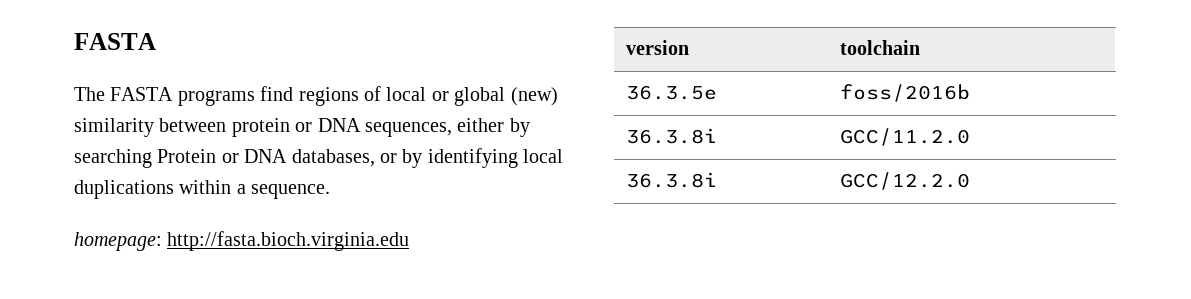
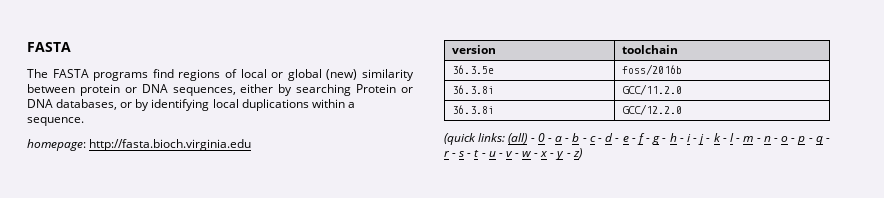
(970, 181) none -> [444,133,831,145] [444,148,582,160] // (quick links: (all) - 0 - a - b - c - d - e - f - g - h - i - j - k - l - m - n - o - p - q - r - s - t - u - v - w - x - y - z)

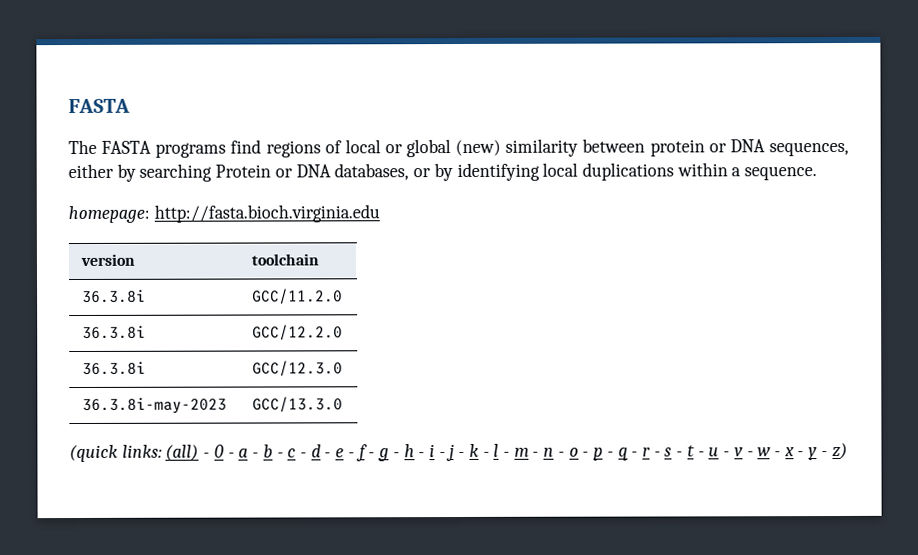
[452,65,495,74] [622,64,683,75] // 36.3.5e | foss/2016b -> (319, 259) none
(683, 109) none -> [81,361,146,375] [251,360,343,377] [81,397,227,414] [251,396,343,413] // 36.3.8i | GCC/12.3.0 // 36.3.8i-may-2023 | GCC/13.3.0

